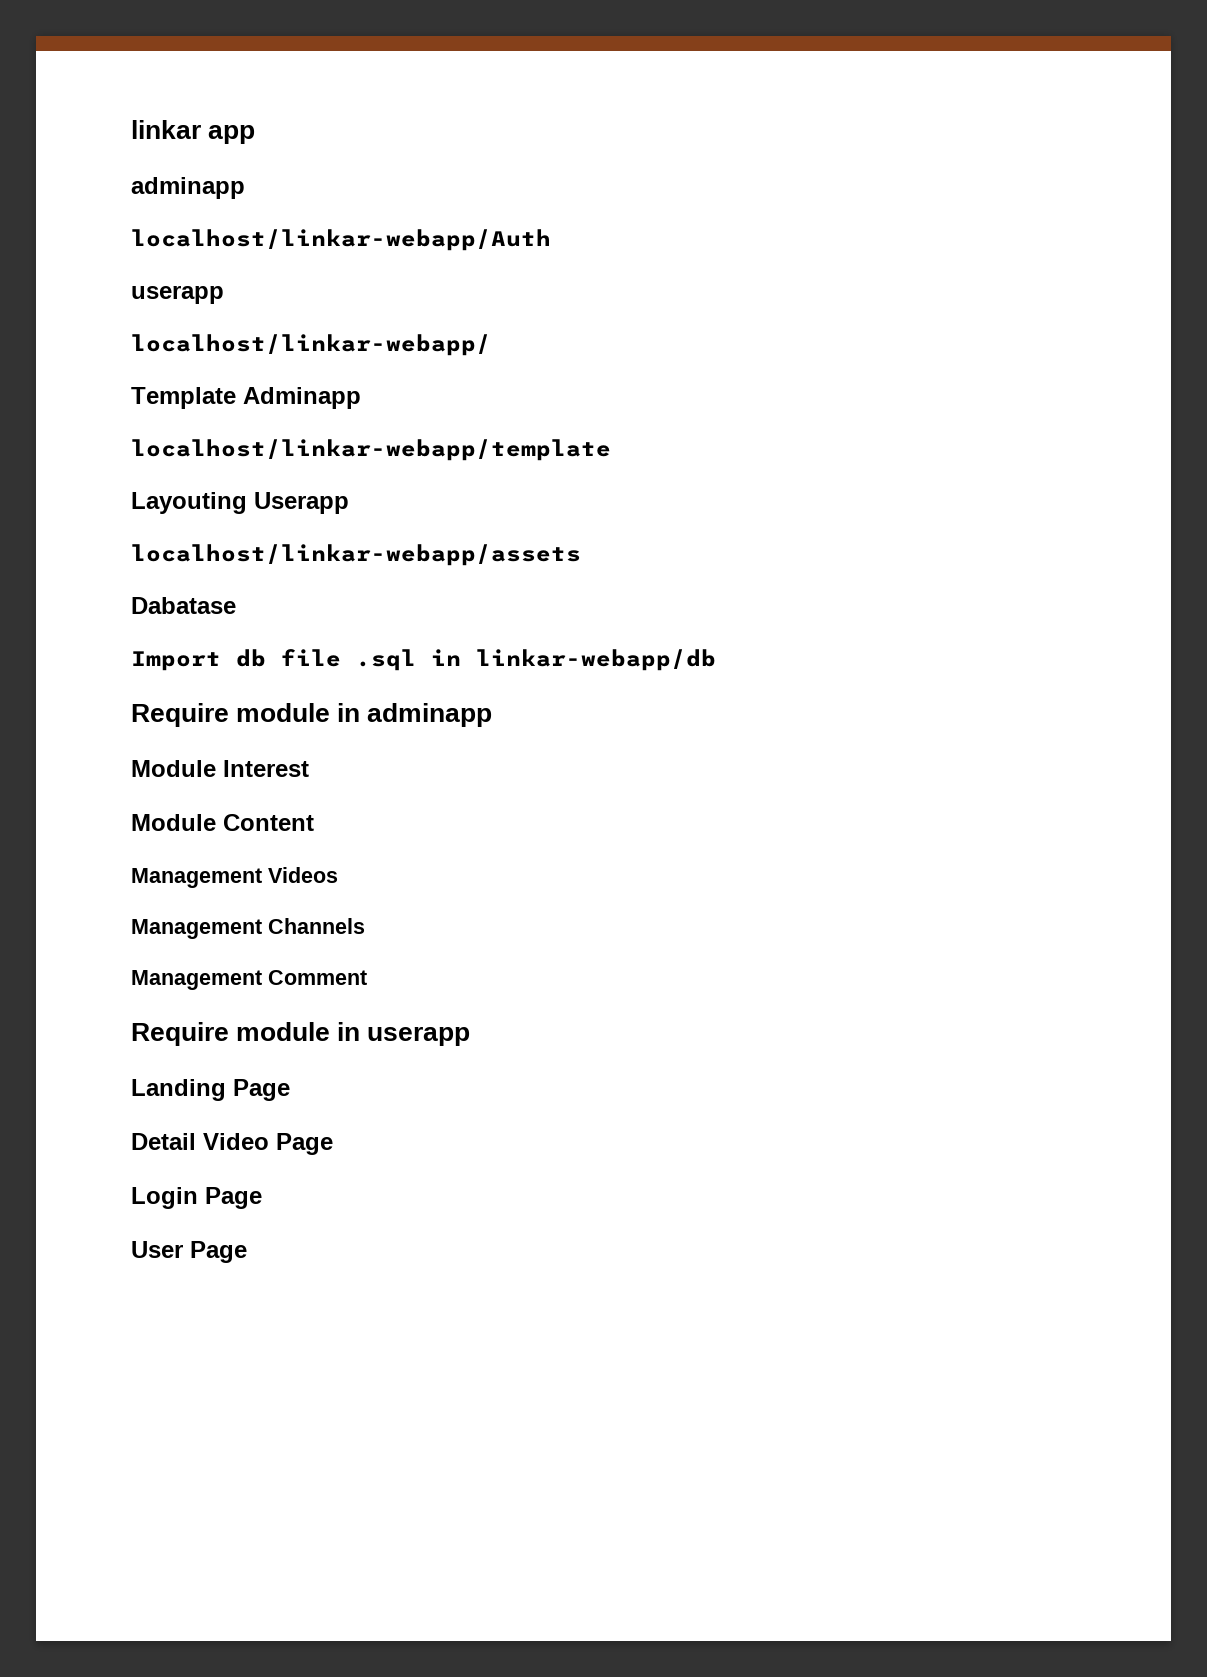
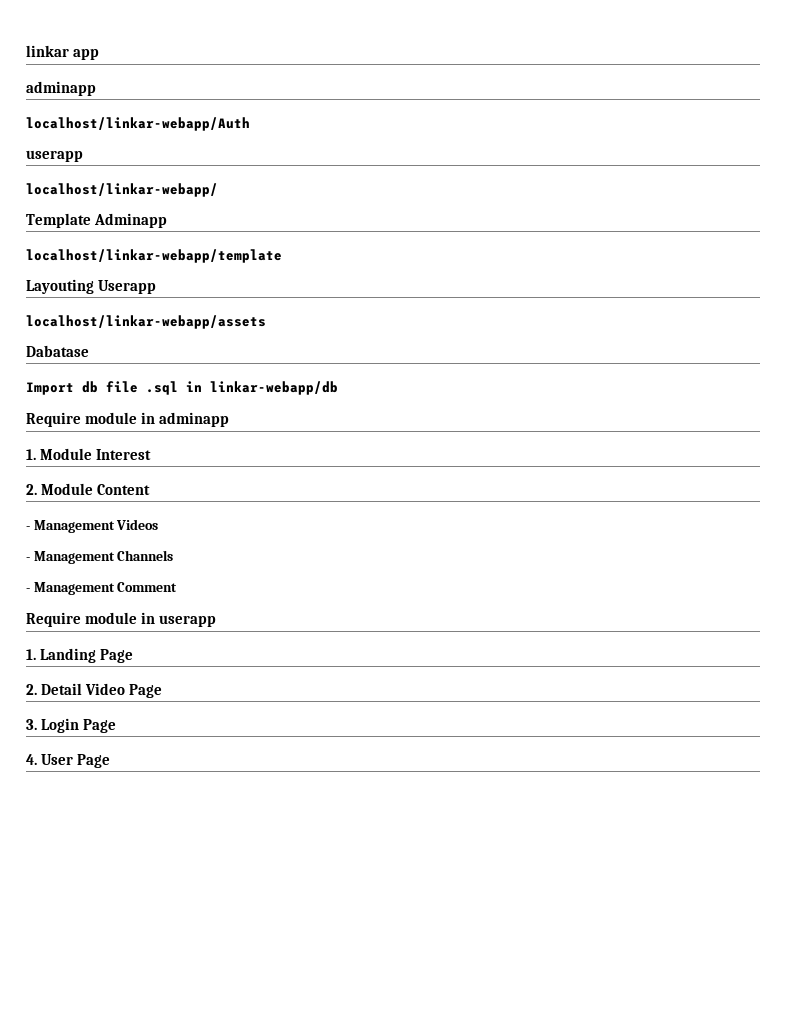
(493, 715) none -> [26,449,36,460] 1.
(309, 768) none -> [26,484,37,495] 2.
(314, 822) none -> [26,526,30,530] -
(338, 875) none -> [26,557,30,561] -
(365, 926) none -> [26,588,30,592] -
(471, 1036) none -> [26,649,36,660] 1.
(290, 1090) none -> [26,684,37,695] 2.
(333, 1144) none -> [26,719,37,730] 3.
(262, 1198) none -> [26,754,37,765] 4.

